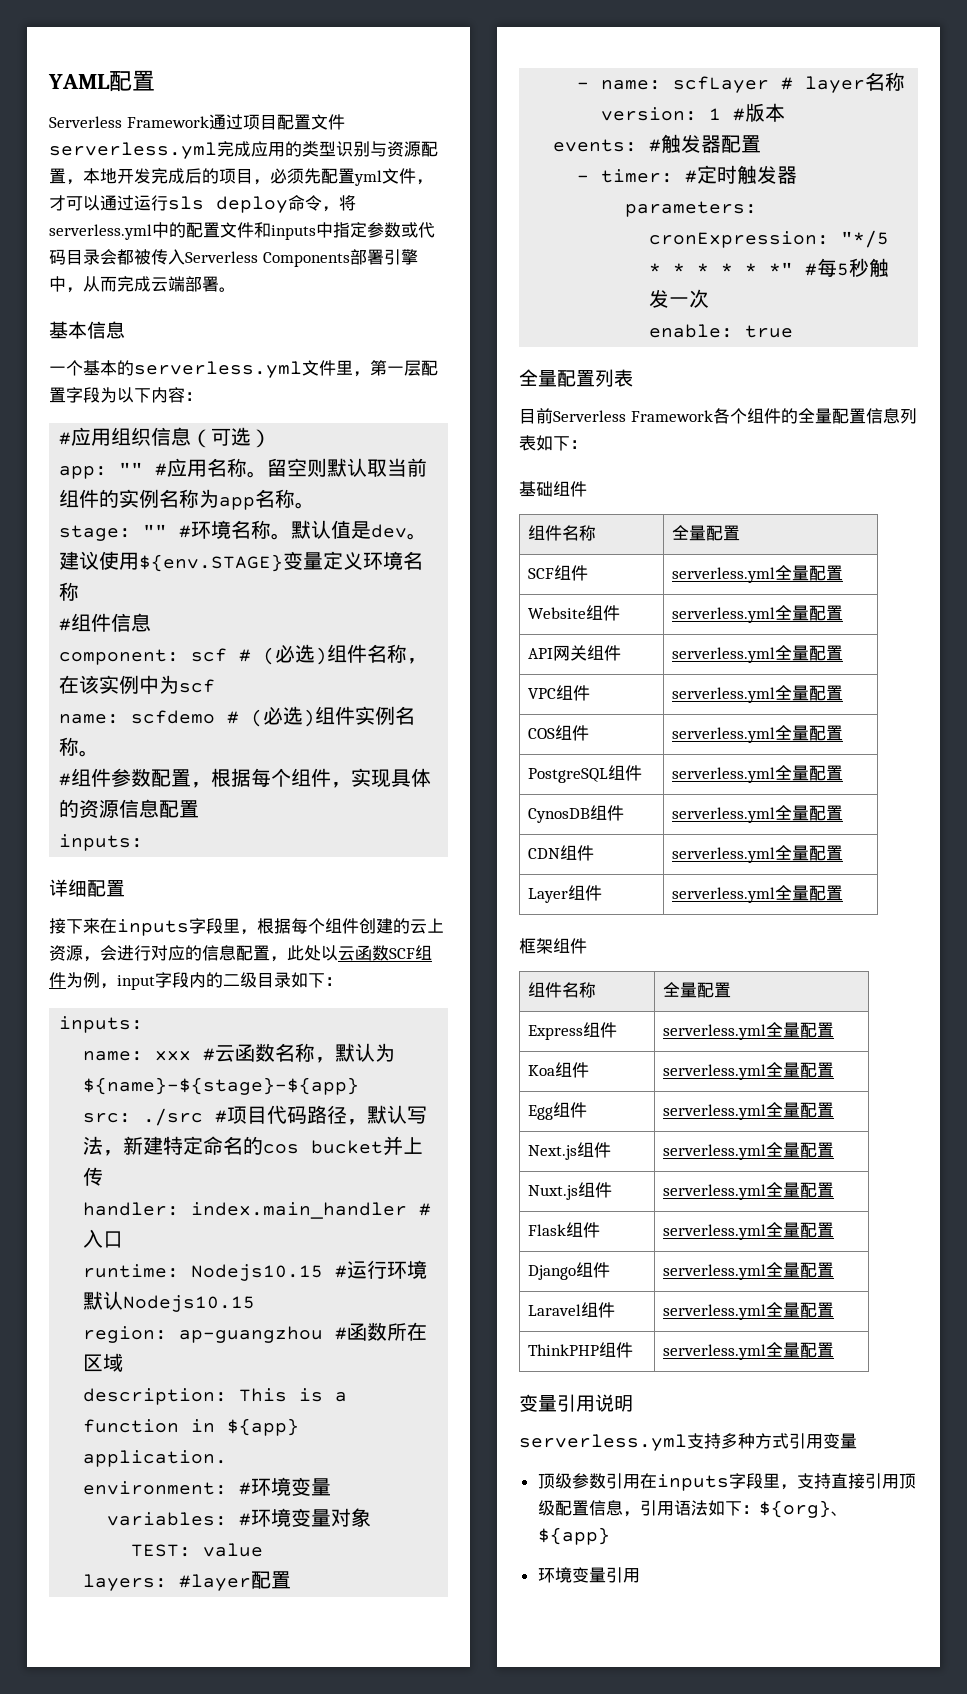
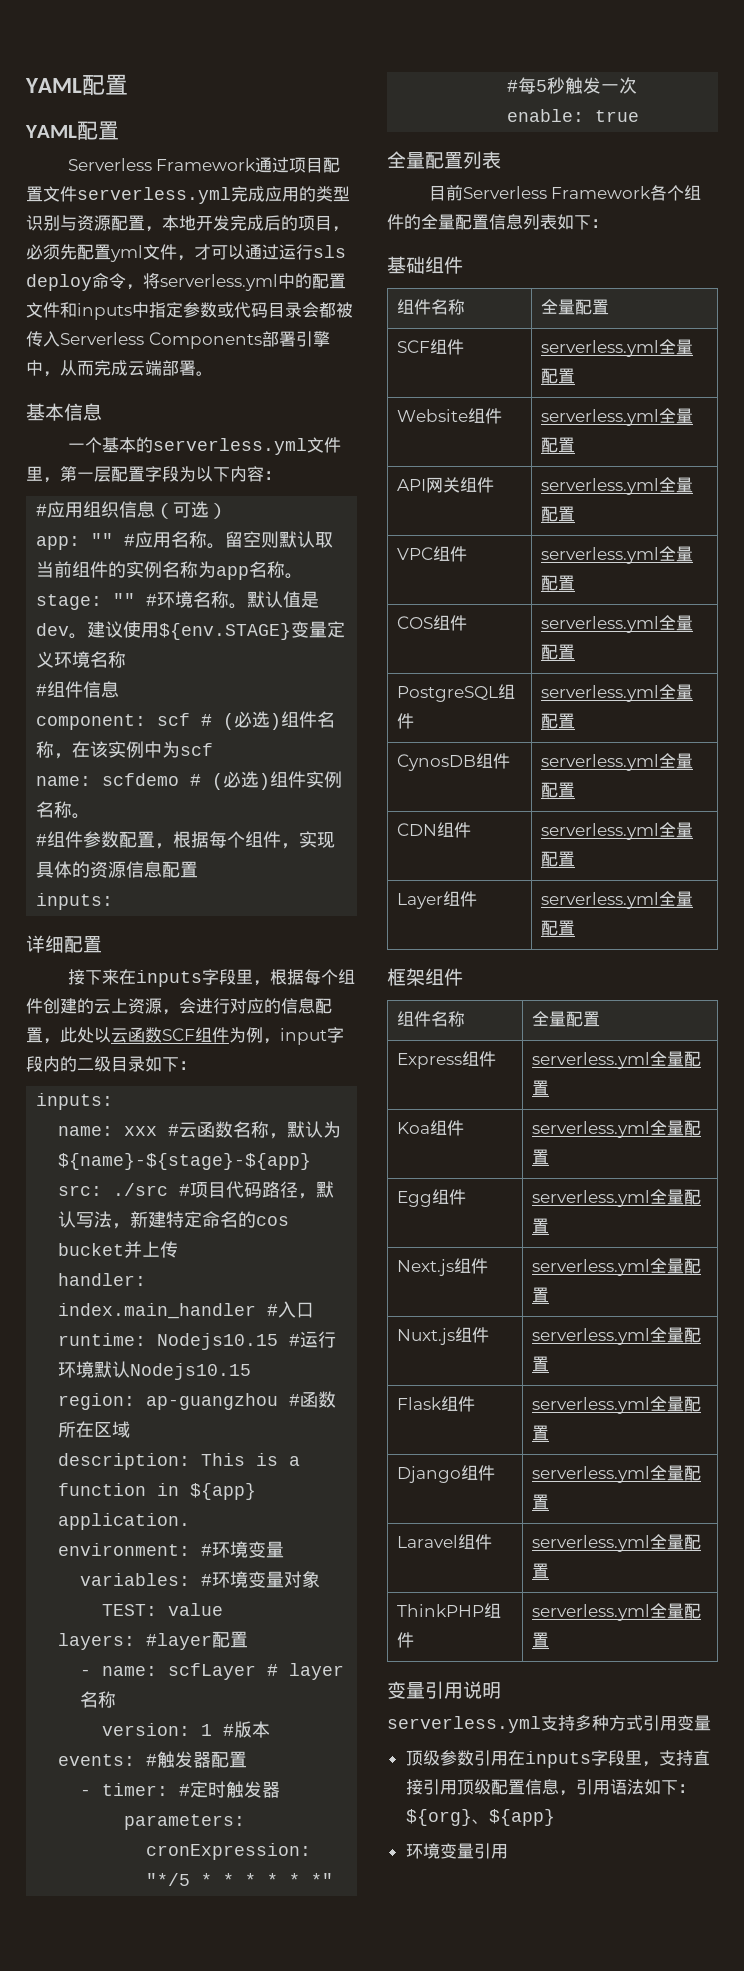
[48,70,155,92] YAML配置 -> [25,74,128,96] [25,121,119,140] YAML配置 // YAML配置

